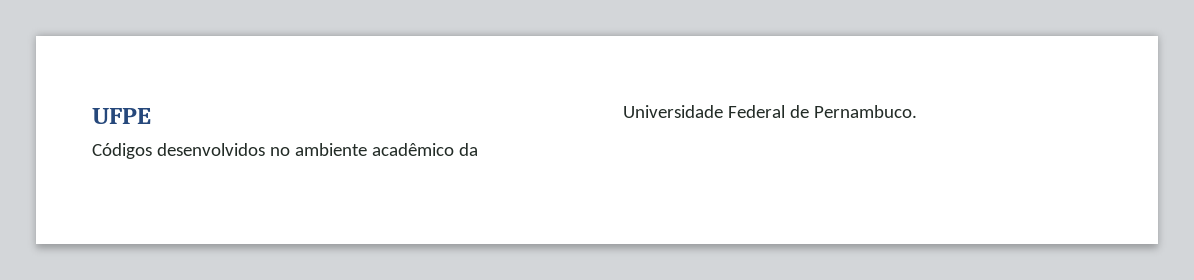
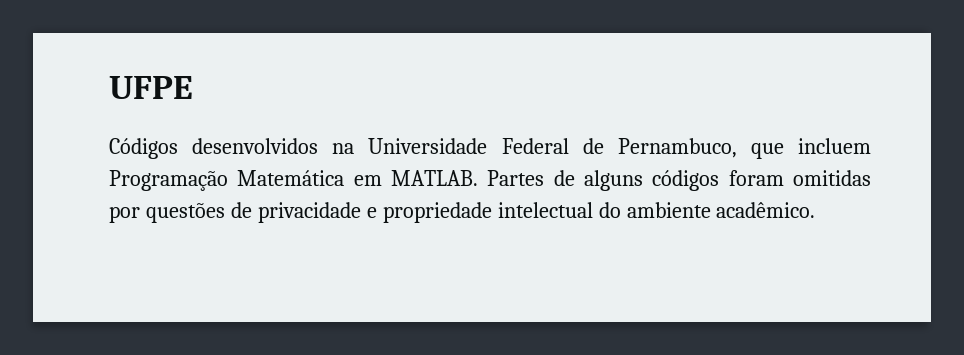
[269,143,478,156] [623,105,917,118] no ambiente acadêmico da Universidade Federal de Pernambuco. -> [332,138,871,159] [109,170,871,191] [109,202,816,223] na Universidade Federal de Pernambuco, que incluem Programação Matemática em MATLAB. Partes de alguns códigos foram omitidas por questões de privacidade e propriedade intelectual do ambiente acadêmico.

